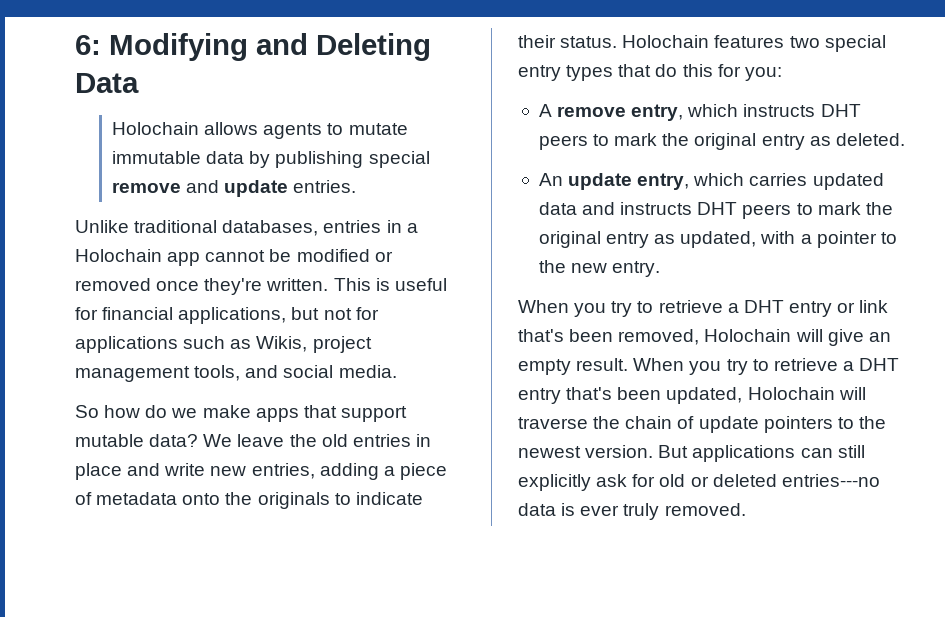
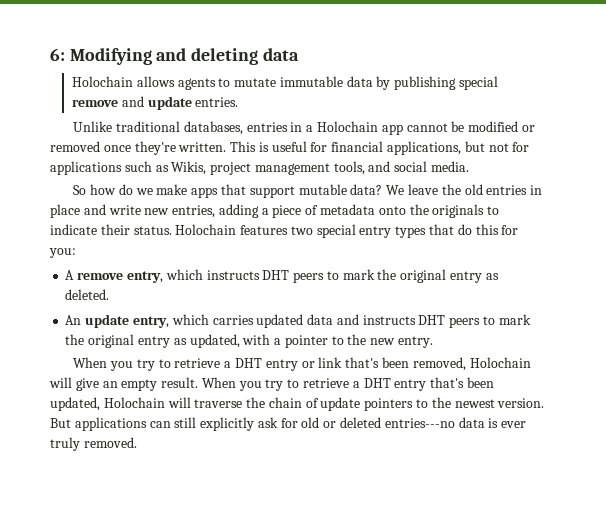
[316,33,431,61] [75,73,139,93] Deleting Data -> [191,48,299,65] deleting data

